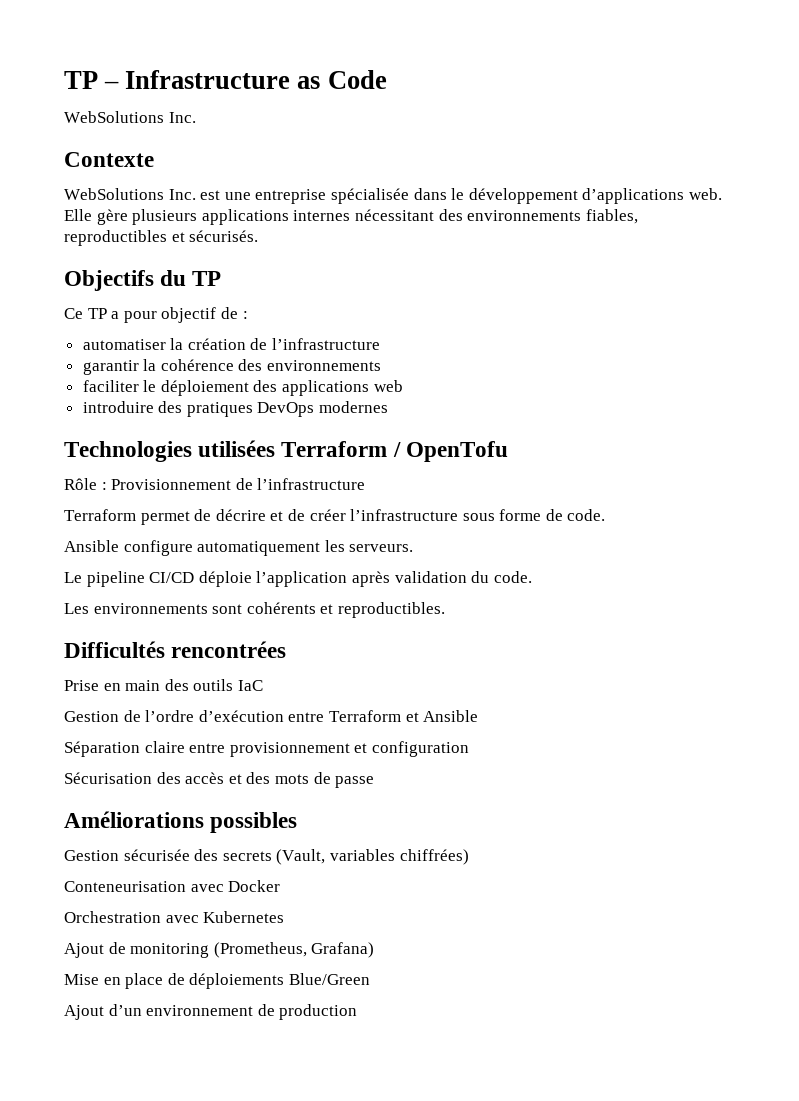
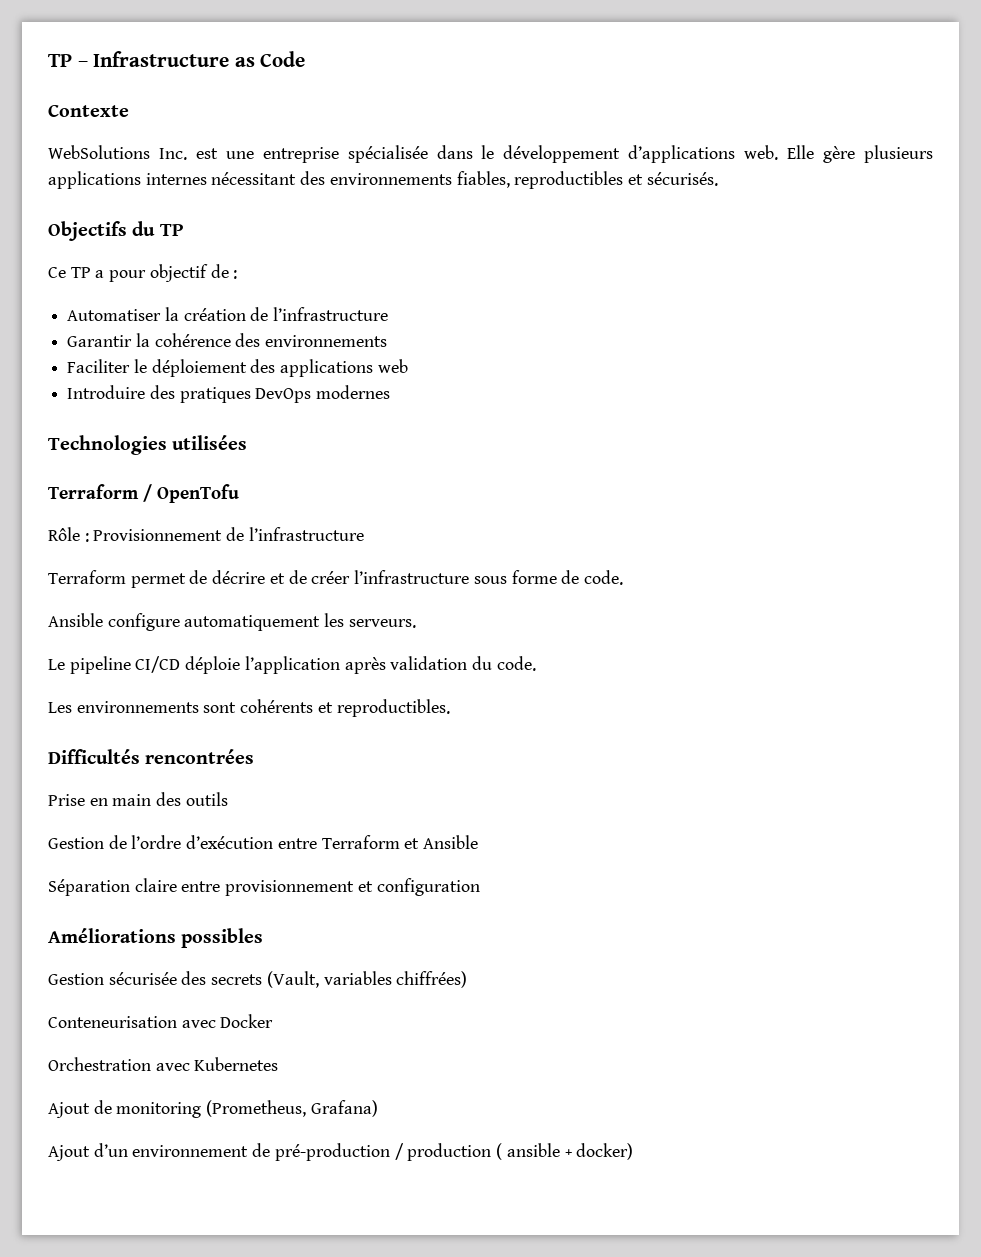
[64,111,196,123] // WebSolutions Inc. -> (306, 59) none
[82,339,166,350] automatiser -> [67,309,162,321] Automatiser
[82,360,139,375] garantir -> [67,335,133,347] Garantir
[82,380,139,392] faciliter -> [67,359,131,373] Faciliter
[82,401,154,413] introduire -> [67,385,146,399] Introduire
(276, 448) none -> (248, 442) //
[237,680,263,691] IaC -> (228, 799) none
[64,772,375,788] // Sécurisation des accès et des mots de passe -> (480, 887) none
[64,973,370,989] [64,1004,358,1020] Mise en place de déploiements Blue/Green // Ajout d’un environnement de production -> [48,1143,634,1161] Ajout d’un environnement de pré-production / production ( ansible + docker)

